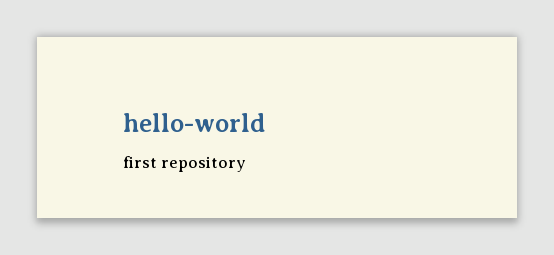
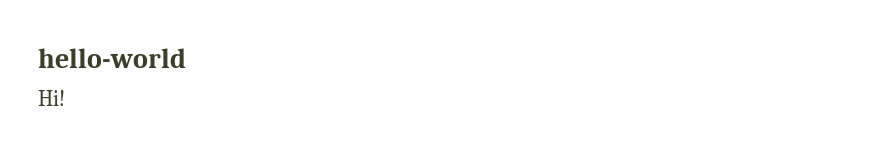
[123,156,247,172] first repository -> [38,90,65,106] Hi!

